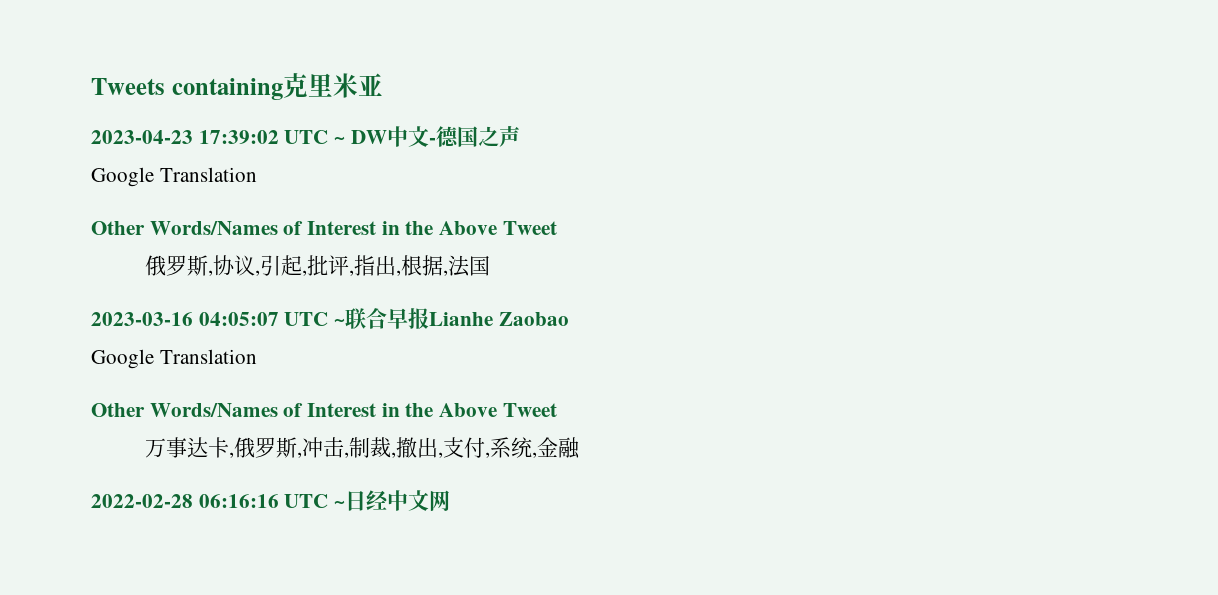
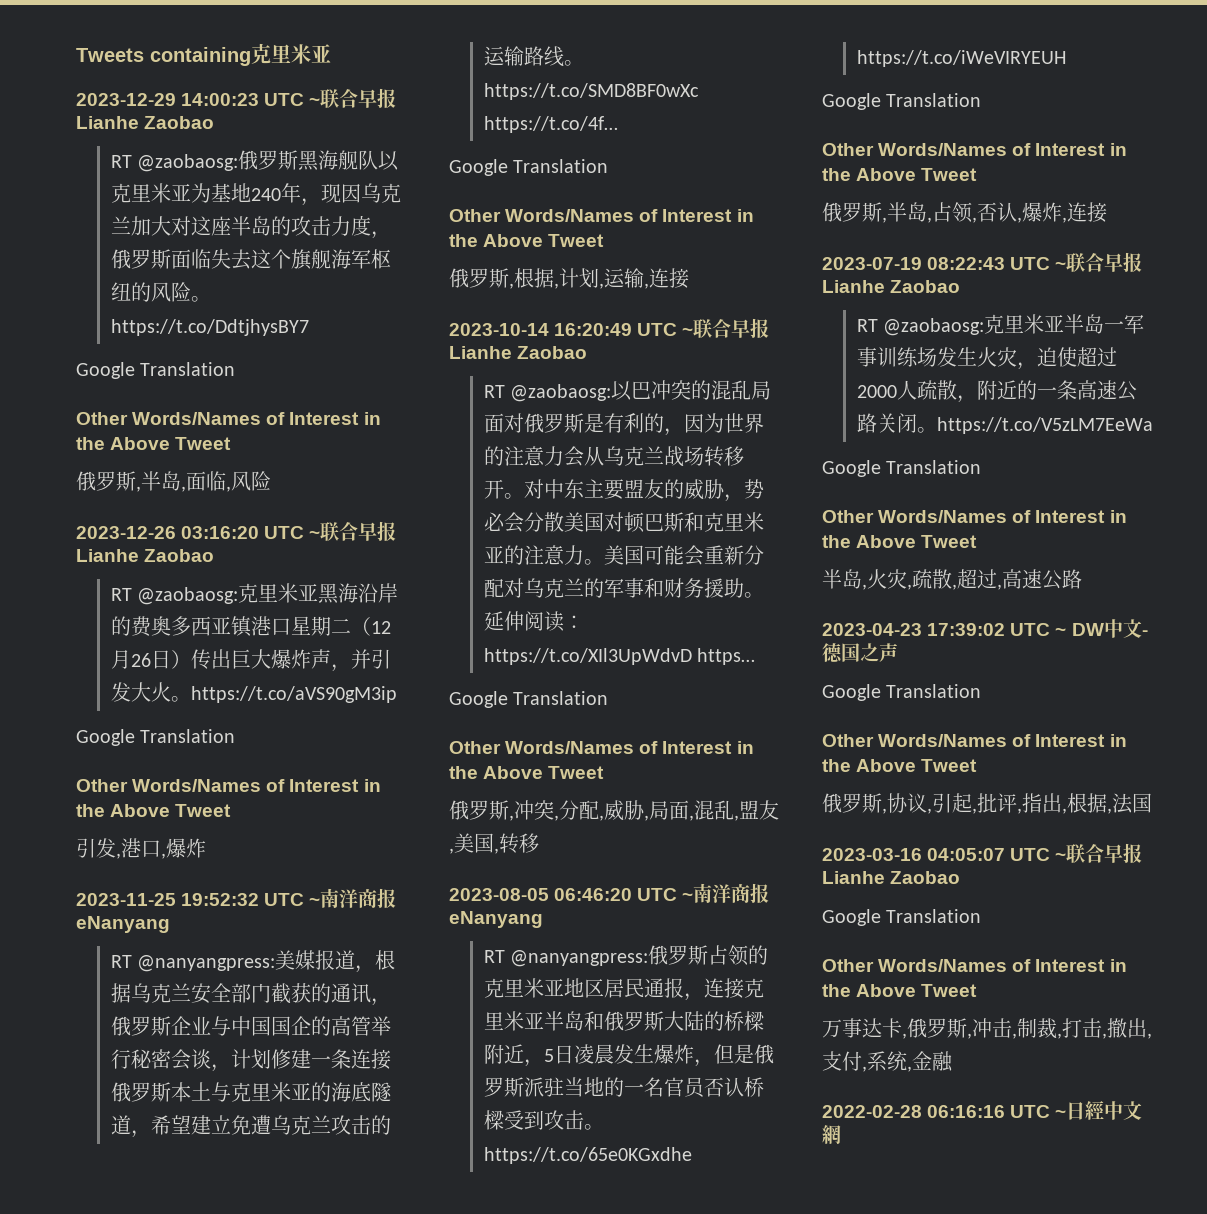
(383, 84) none -> [76,88,397,108] [76,116,215,129] [110,150,400,172] [110,183,401,206] [110,215,391,239] [110,249,391,270] [110,282,211,302] [110,319,309,336] [76,362,236,379] [76,412,381,425] [76,437,232,450] [76,471,271,492] [76,521,397,541] [76,549,215,562] [110,583,399,605] [110,616,391,637] [110,649,391,672] [110,682,397,703] [76,729,236,746] [76,779,381,792] [76,804,232,817] [76,838,206,859] [76,888,397,908] [76,916,170,933] [110,950,396,973] [110,983,391,1006] [110,1016,391,1036] [110,1049,391,1072] [110,1082,392,1102] [110,1115,391,1138] [483,46,584,67] [483,83,699,100] [483,116,618,133] [449,159,609,176] [449,209,754,222] [449,234,605,247] [449,268,689,289] [449,318,770,338] [449,346,588,359] [483,380,772,402] [483,413,764,436] [483,446,744,467] [483,479,764,502] [483,512,764,533] [483,545,764,566] [483,578,764,598] [483,611,584,632] [483,648,756,665] [449,691,609,708] [449,741,754,754] [449,766,605,779] [449,800,779,821] [449,833,539,854] [449,883,770,903] [449,911,543,928] [483,945,769,967] [483,978,764,1001] [483,1011,765,1031] [483,1044,774,1067] [483,1077,764,1098] [483,1110,604,1130] [483,1147,692,1164] [856,50,1066,67] [822,93,982,110] [822,143,1127,156] [822,168,978,181] [822,202,1107,223] [822,252,1143,272] [822,280,961,293] [856,314,1145,336] [856,347,1117,370] [856,380,1137,403] [856,413,1153,434] [822,460,982,477] [822,510,1127,523] [822,535,978,548] [822,569,1082,590] // 2023-12-29 14:00:23 UTC ~联合早报Lianhe Zaobao // RT @zaobaosg:俄罗斯黑海舰队以克里米亚为基地240年，现因乌克兰加大对这座半岛的攻击力度，俄罗斯面临失去这个旗舰海军枢纽的风险。https://t.co/DdtjhysBY7 // Google Translation // Other Words/Names of Interest in the Above Tweet // 俄罗斯,半岛,面临,风险 // 2023-12-26 03:16:20 UTC ~联合早报Lianhe Zaobao // RT @zaobaosg:克里米亚黑海沿岸的费奥多西亚镇港口星期二（12月26日）传出巨大爆炸声，并引发大火。https://t.co/aVS90gM3ip // Google Translation // Other Words/Names of Interest in the Above Tweet // 引发,港口,爆炸 // 2023-11-25 19:52:32 UTC ~南洋商报eNanyang // RT @nanyangpress:美媒报道，根据乌克兰安全部门截获的通讯，俄罗斯企业与中国国企的高管举行秘密会谈，计划修建一条连接俄罗斯本土与克里米亚的海底隧道，希望建立免遭乌克兰攻击的运输路线。https://t.co/SMD8BF0wXc https://t.co/4f… // Google Translation // Other Words/Names of Interest in the Above Tweet // 俄罗斯,根据,计划,运输,连接 // 2023-10-14 16:20:49 UTC ~联合早报Lianhe Zaobao // RT @zaobaosg:以巴冲突的混乱局面对俄罗斯是有利的，因为世界的注意力会从乌克兰战场转移开。对中东主要盟友的威胁，势必会分散美国对顿巴斯和克里米亚的注意力。美国可能会重新分配对乌克兰的军事和财务援助。延伸阅读：https://t.co/XIl3UpWdvD https… // Google Translation // Other Words/Names of Interest in the Above Tweet // 俄罗斯,冲突,分配,威胁,局面,混乱,盟友,美国,转移 // 2023-08-05 06:46:20 UTC ~南洋商报eNanyang // RT @nanyangpress:俄罗斯占领的克里米亚地区居民通报，连接克里米亚半岛和俄罗斯大陆的桥樑附近，5日凌晨发生爆炸，但是俄罗斯派驻当地的一名官员否认桥樑受到攻击。https://t.co/65e0KGxdhe https://t.co/iWeVIRYEUH // Google Translation // Other Words/Names of Interest in the Above Tweet // 俄罗斯,半岛,占领,否认,爆炸,连接 // 2023-07-19 08:22:43 UTC ~联合早报Lianhe Zaobao // RT @zaobaosg:克里米亚半岛一军事训练场发生火灾，迫使超过2000人疏散，附近的一条高速公路关闭。https://t.co/V5zLM7EeWa // Google Translation // Other Words/Names of Interest in the Above Tweet // 半岛,火灾,疏散,超过,高速公路
(397, 455) none -> [1062,1018,1107,1039] 打击,
[366,490,451,511] 经中文网 -> [1085,1101,1143,1120] [822,1125,841,1144] 經中文網

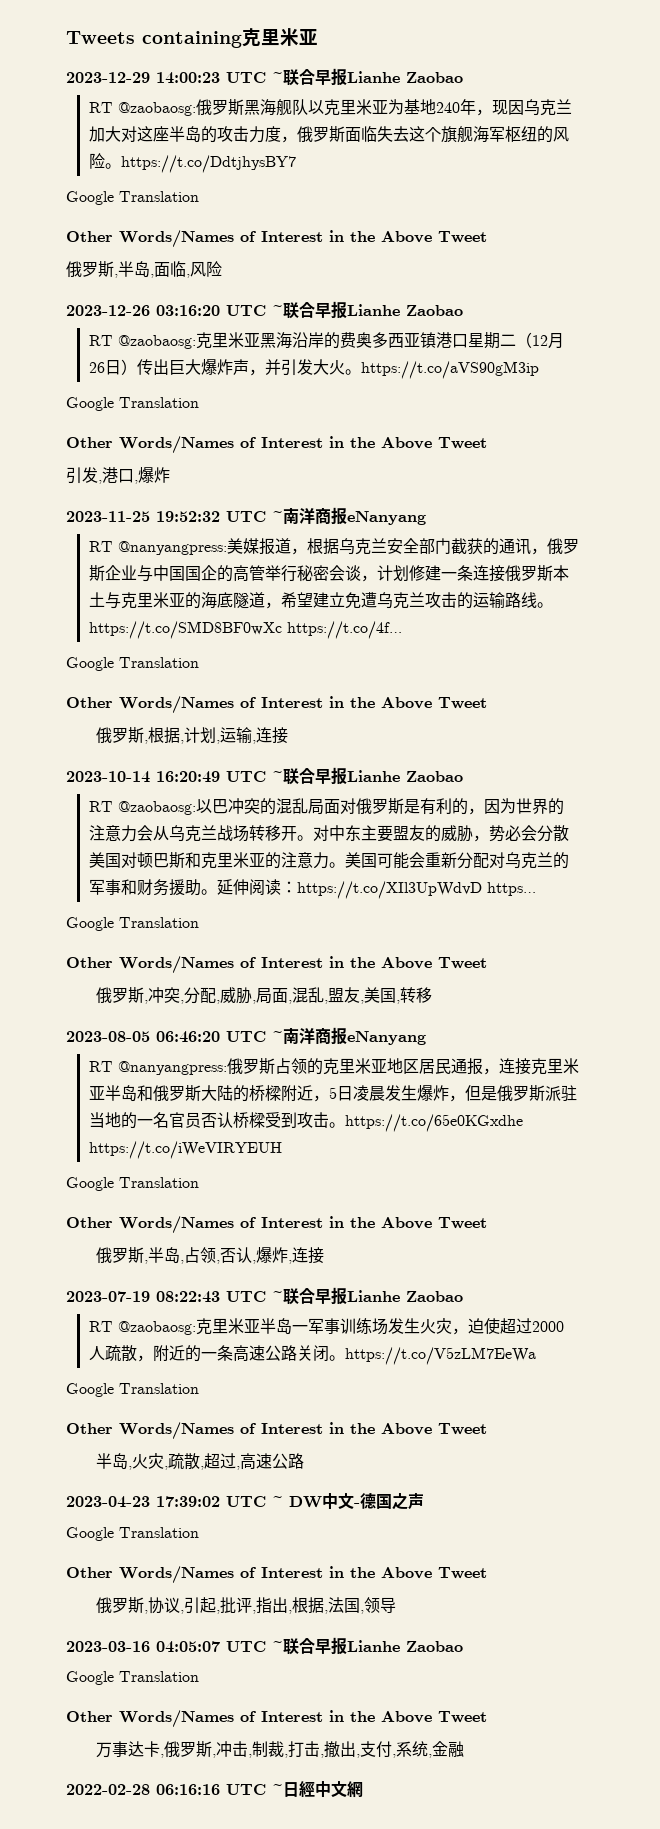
(1152, 803) none -> [359,1597,396,1614] ,领导

